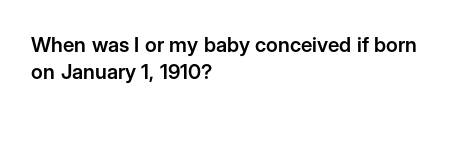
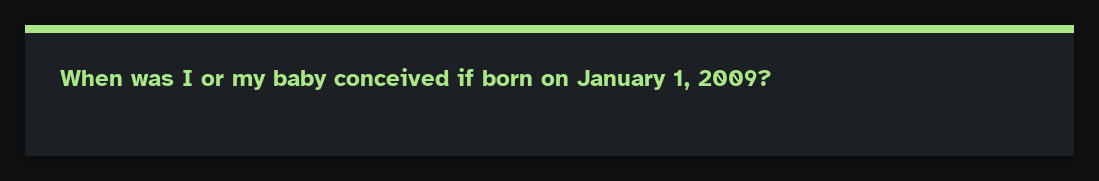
[159,64,212,79] 1910? -> [698,70,772,86] 2009?

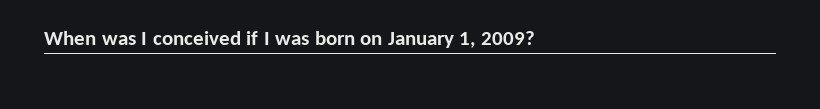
[201,68,474,90] or my baby conceived if -> [152,31,310,45] conceived if I was

